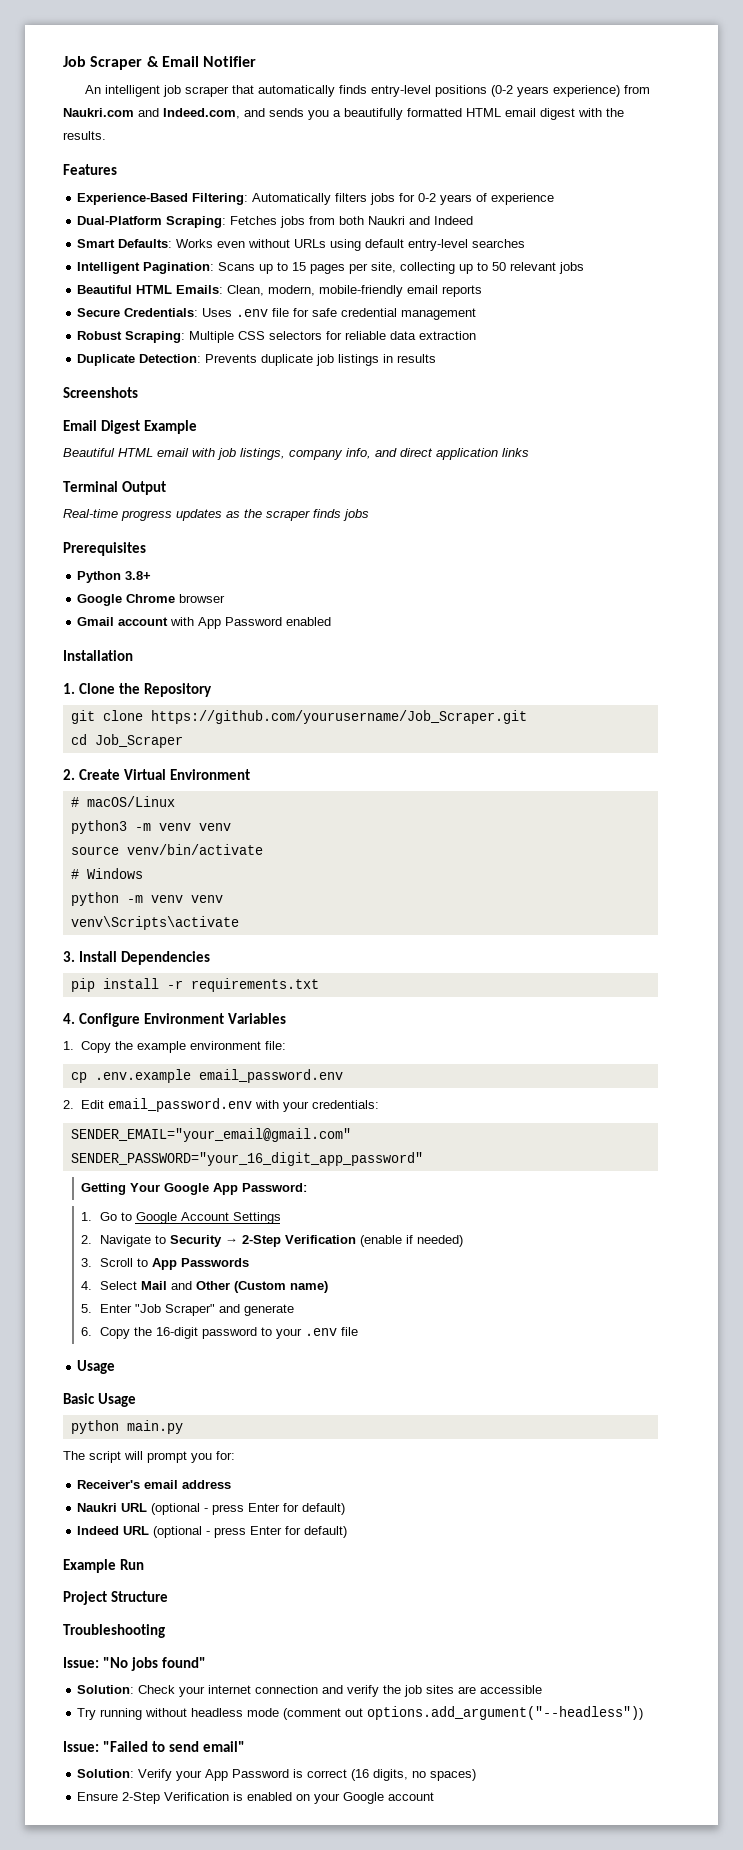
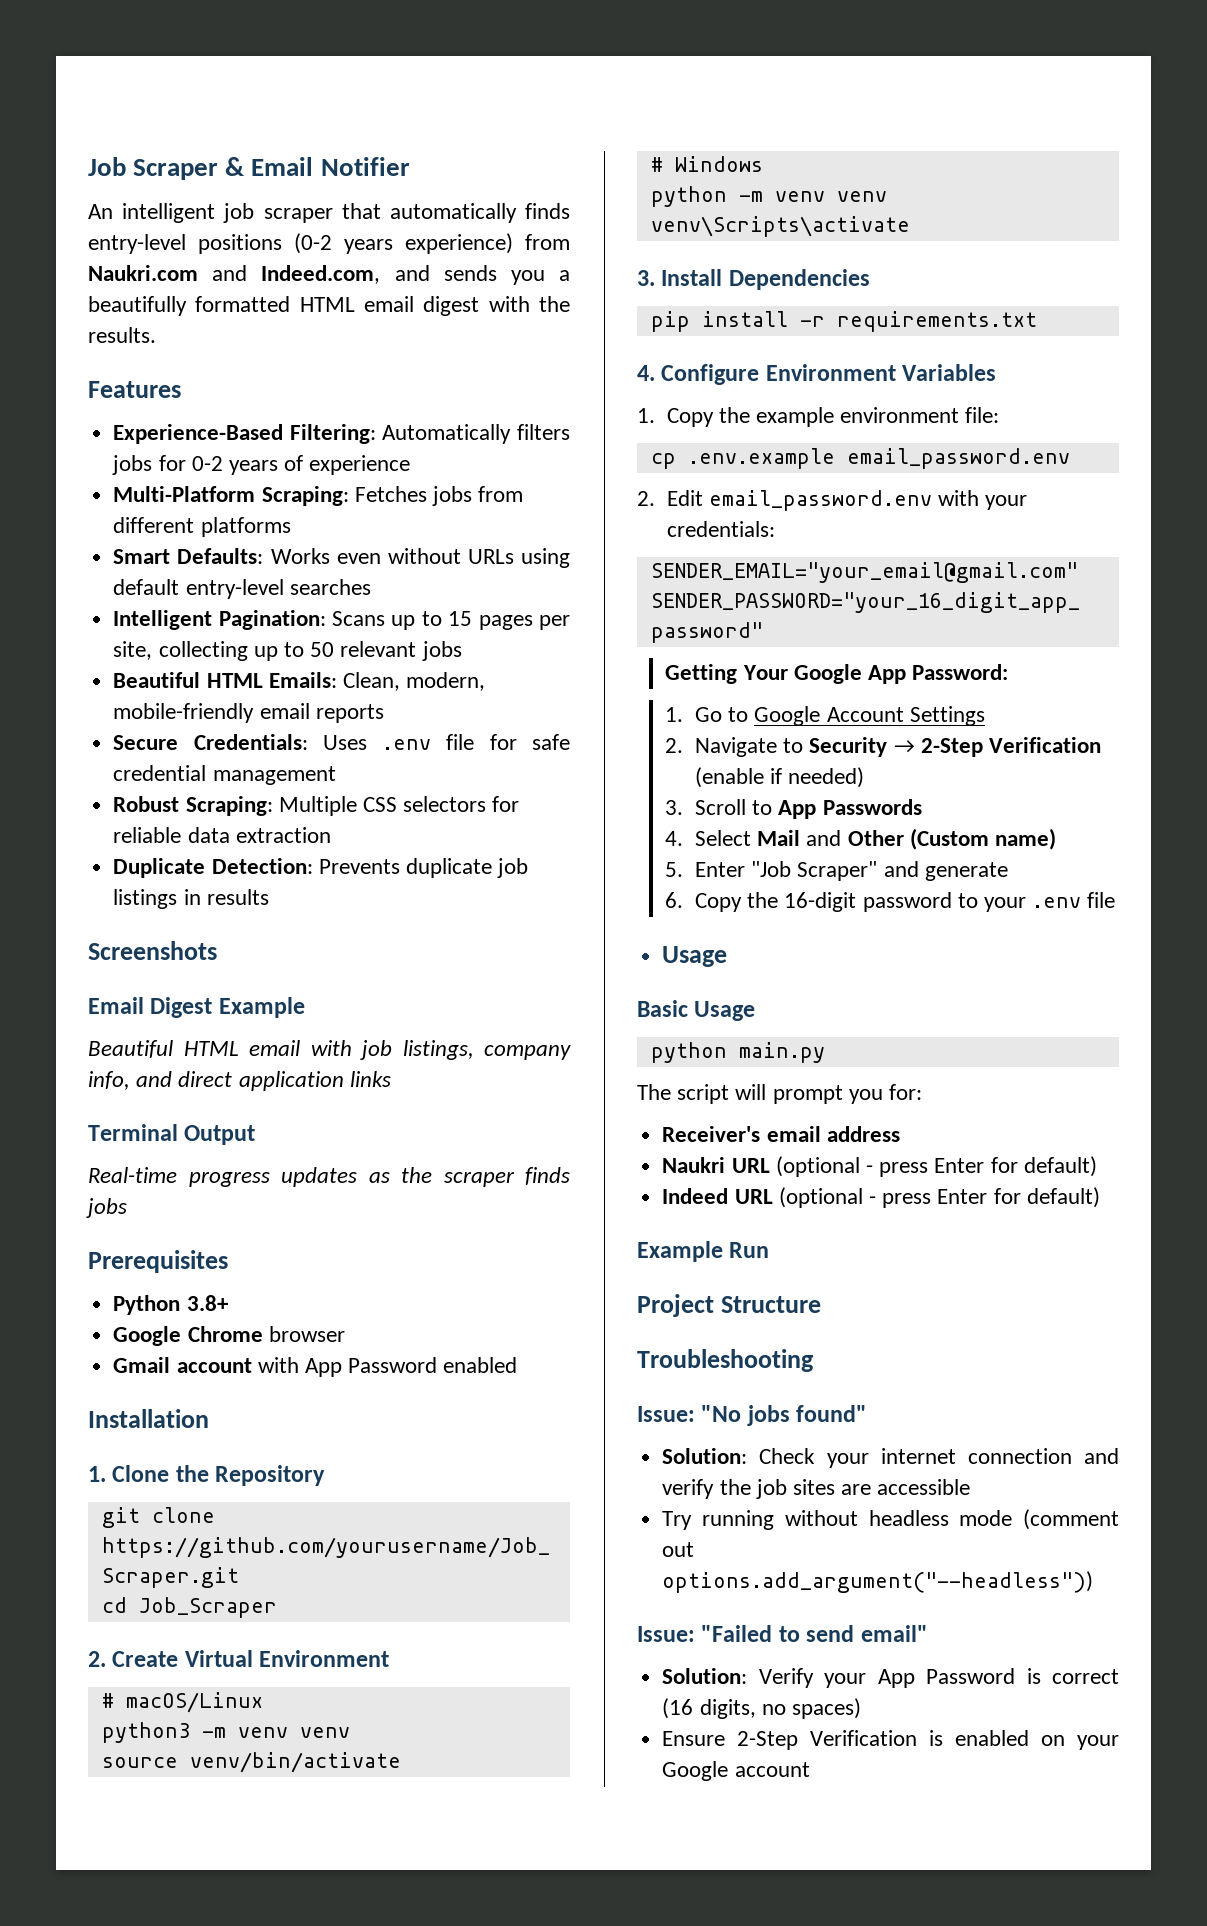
[77,216,163,225] Dual-Platform -> [113,486,256,502] Multi-Platform
[339,216,474,225] both Naukri and Indeed -> [113,517,291,537] different platforms

